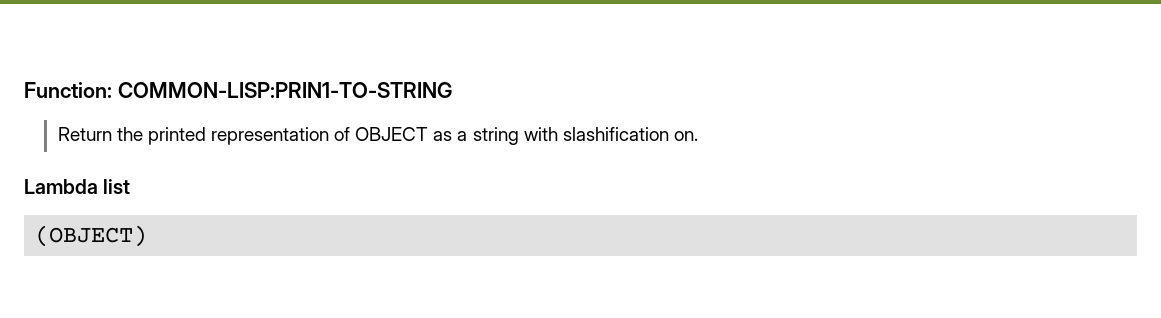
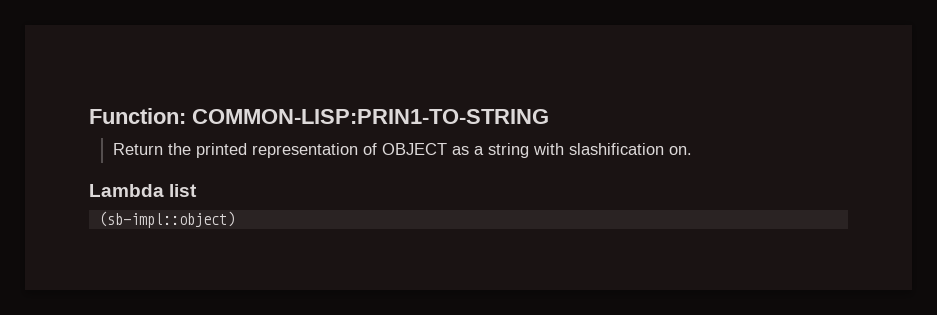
[35,225,148,247] (OBJECT) -> [98,211,235,228] (sb-impl::object)

